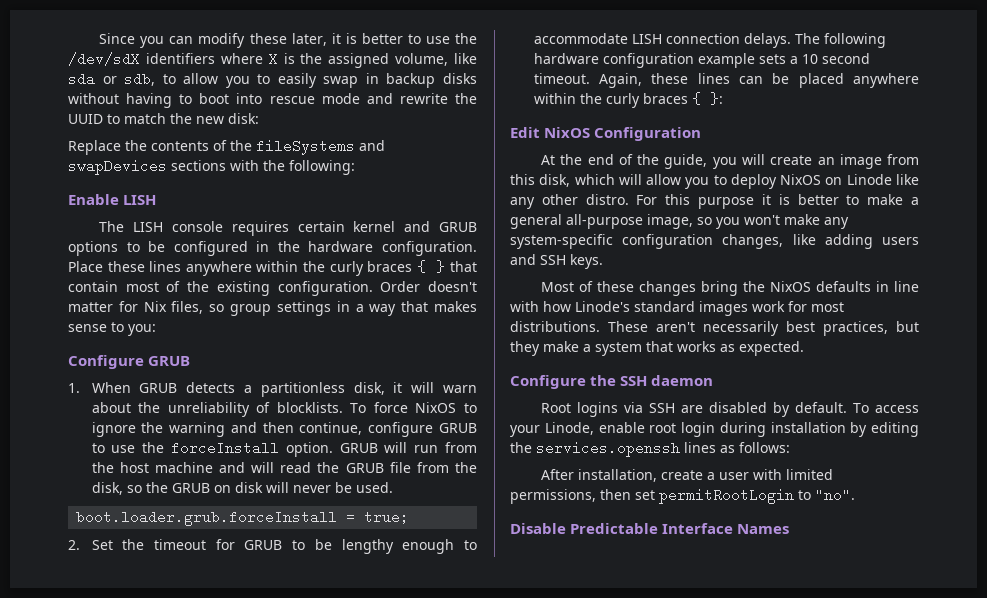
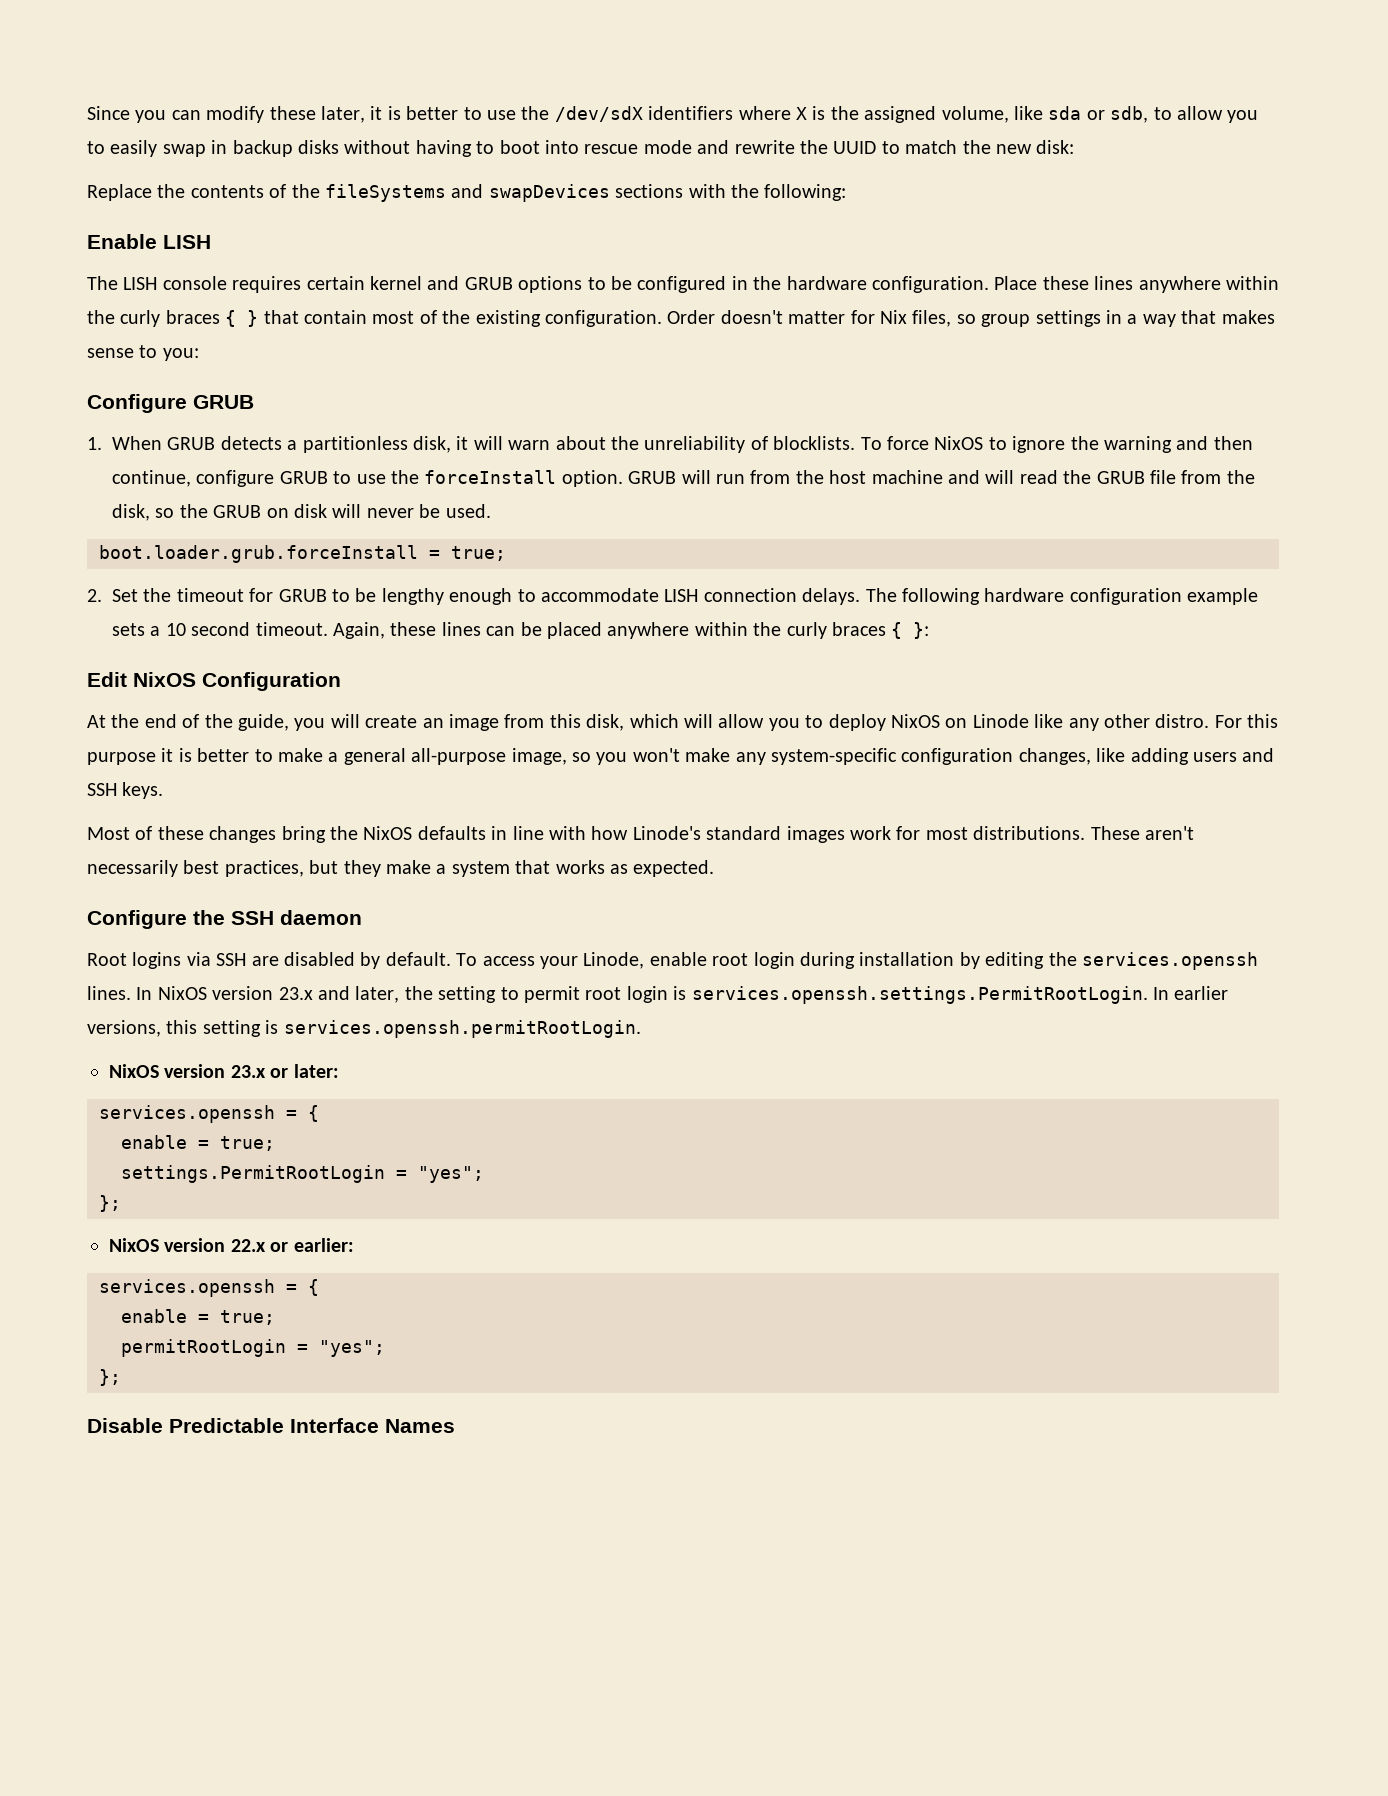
[684,442,790,453] [541,469,834,482] [510,488,855,504] lines as follows: // After installation, create a user with limited permissions, then set permitRootLogin to "no". -> [87,986,1229,1004] [87,1020,641,1038] [109,1064,339,1078] [99,1105,319,1123] [121,1135,275,1151] [121,1165,484,1183] [99,1195,121,1212] [109,1238,354,1252] [99,1279,319,1297] [121,1309,275,1325] [121,1339,385,1357] [99,1369,121,1386] lines. In NixOS version 23.x and later, the setting to permit root login is services.openssh.settings.PermitRootLogin. In earlier versions, this setting is services.openssh.permitRootLogin. // NixOS version 23.x or later: // services.openssh = { // enable = true; // settings.PermitRootLogin = "yes"; // }; // NixOS version 22.x or earlier: // services.openssh = { // enable = true; // permitRootLogin = "yes"; // };

